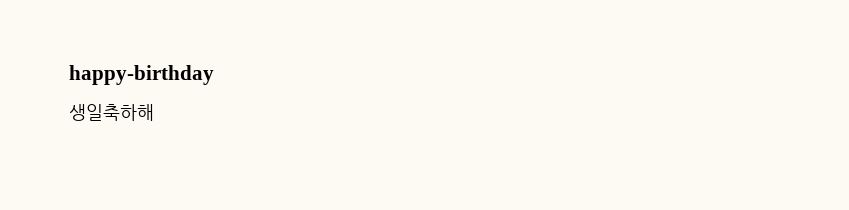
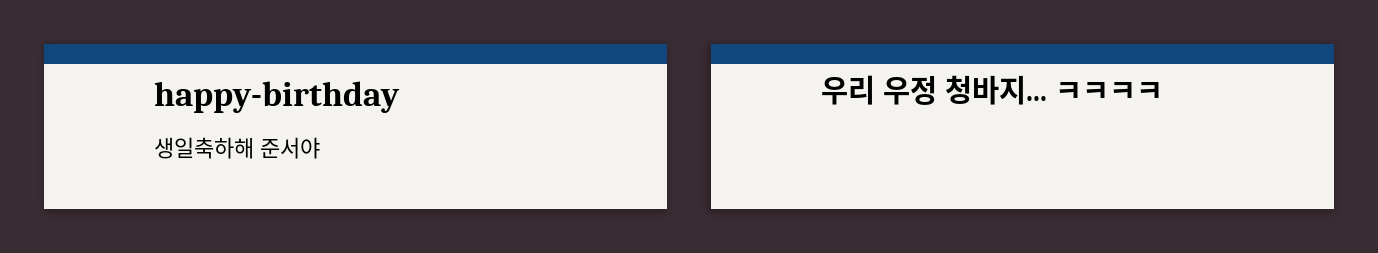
(154, 112) none -> [259,137,320,159] [821,75,1163,105] 준서야 // 우리 우정 청바지... ㅋㅋㅋㅋ

